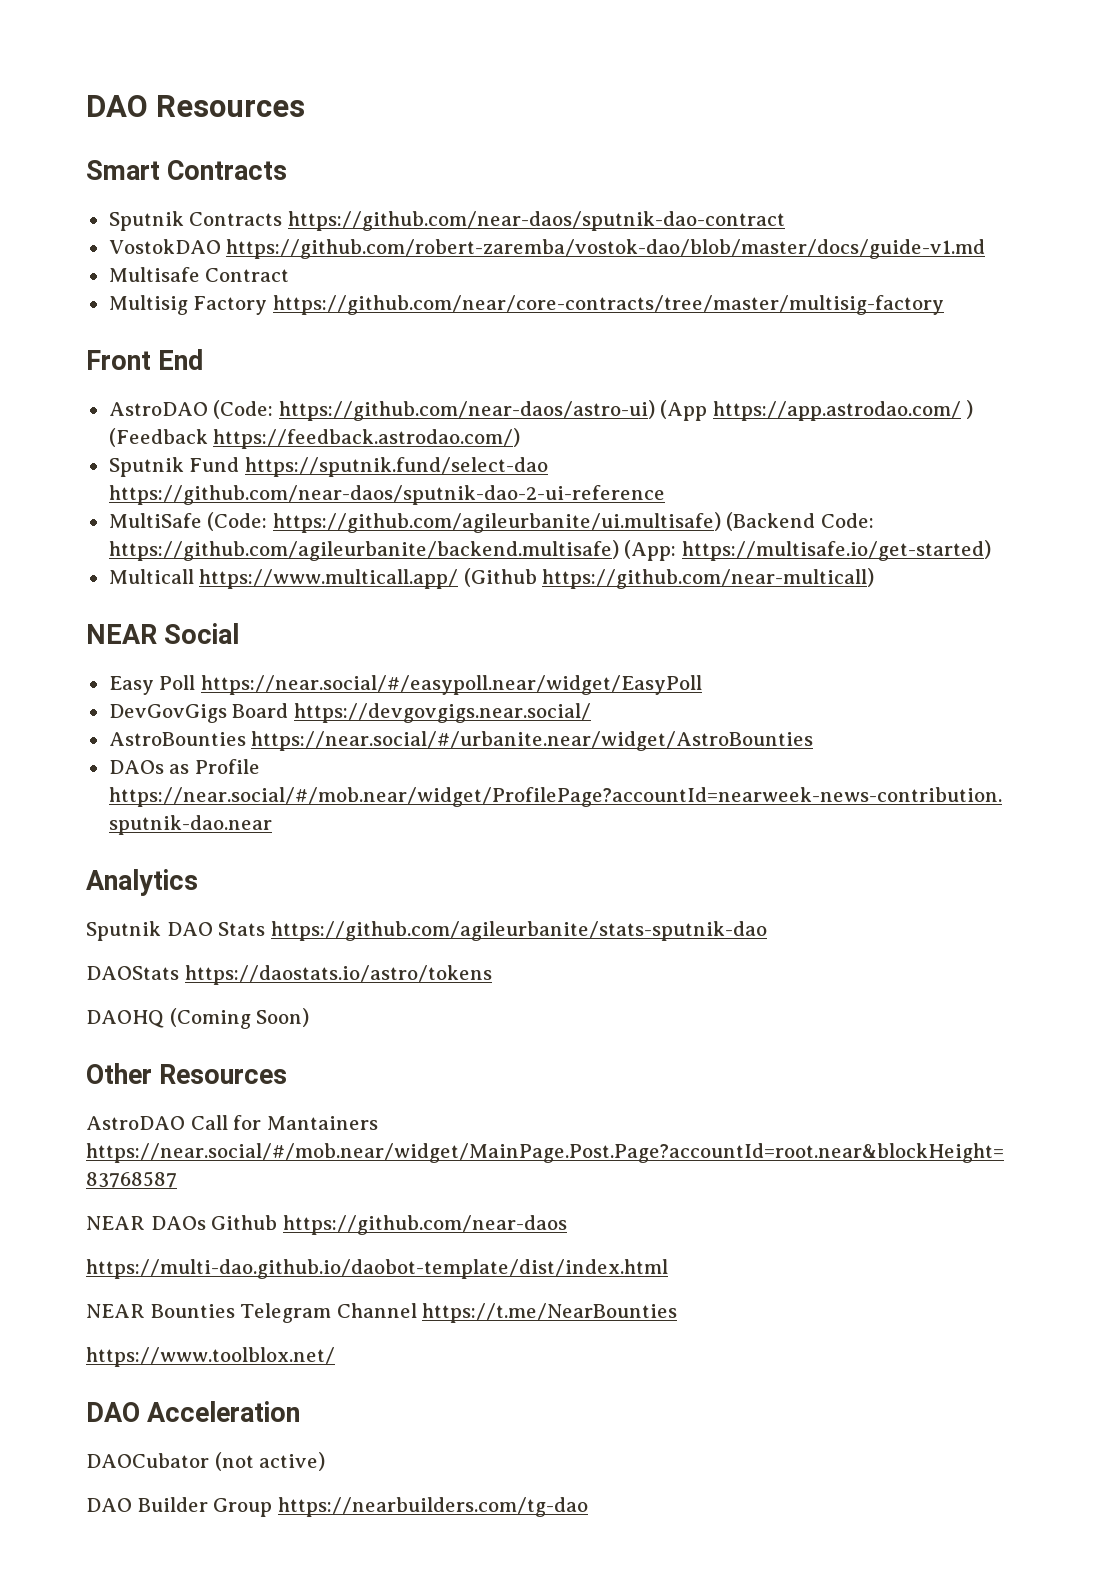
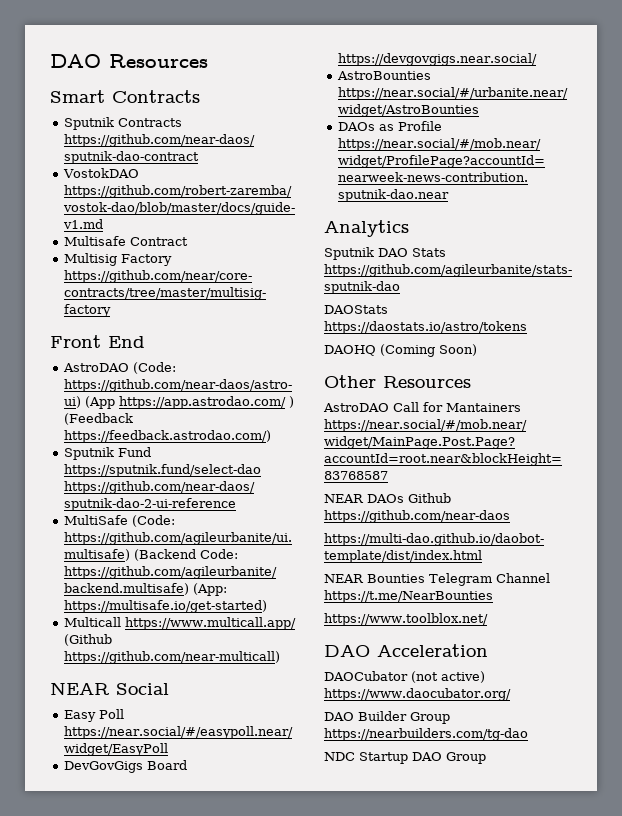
(326, 1461) none -> [324,688,511,701] https://www.daocubator.org/
(588, 1507) none -> [324,752,486,764] // NDC Startup DAO Group

